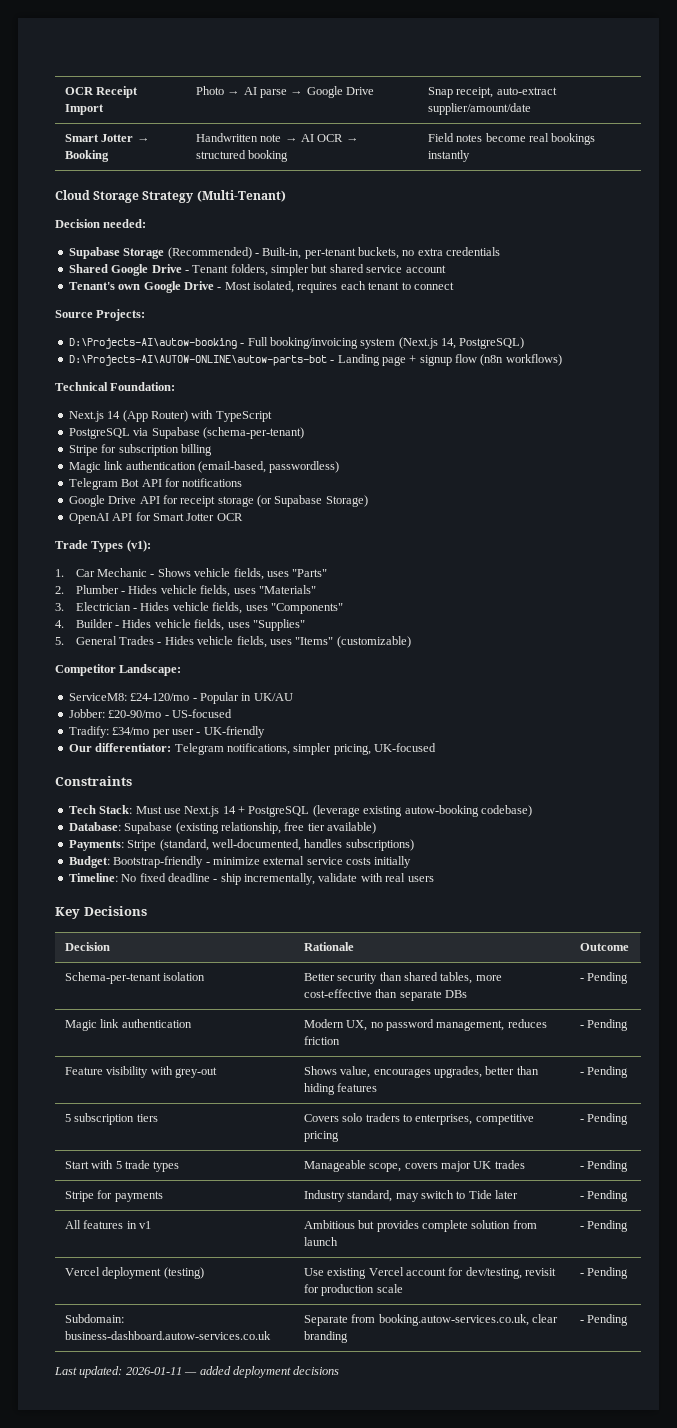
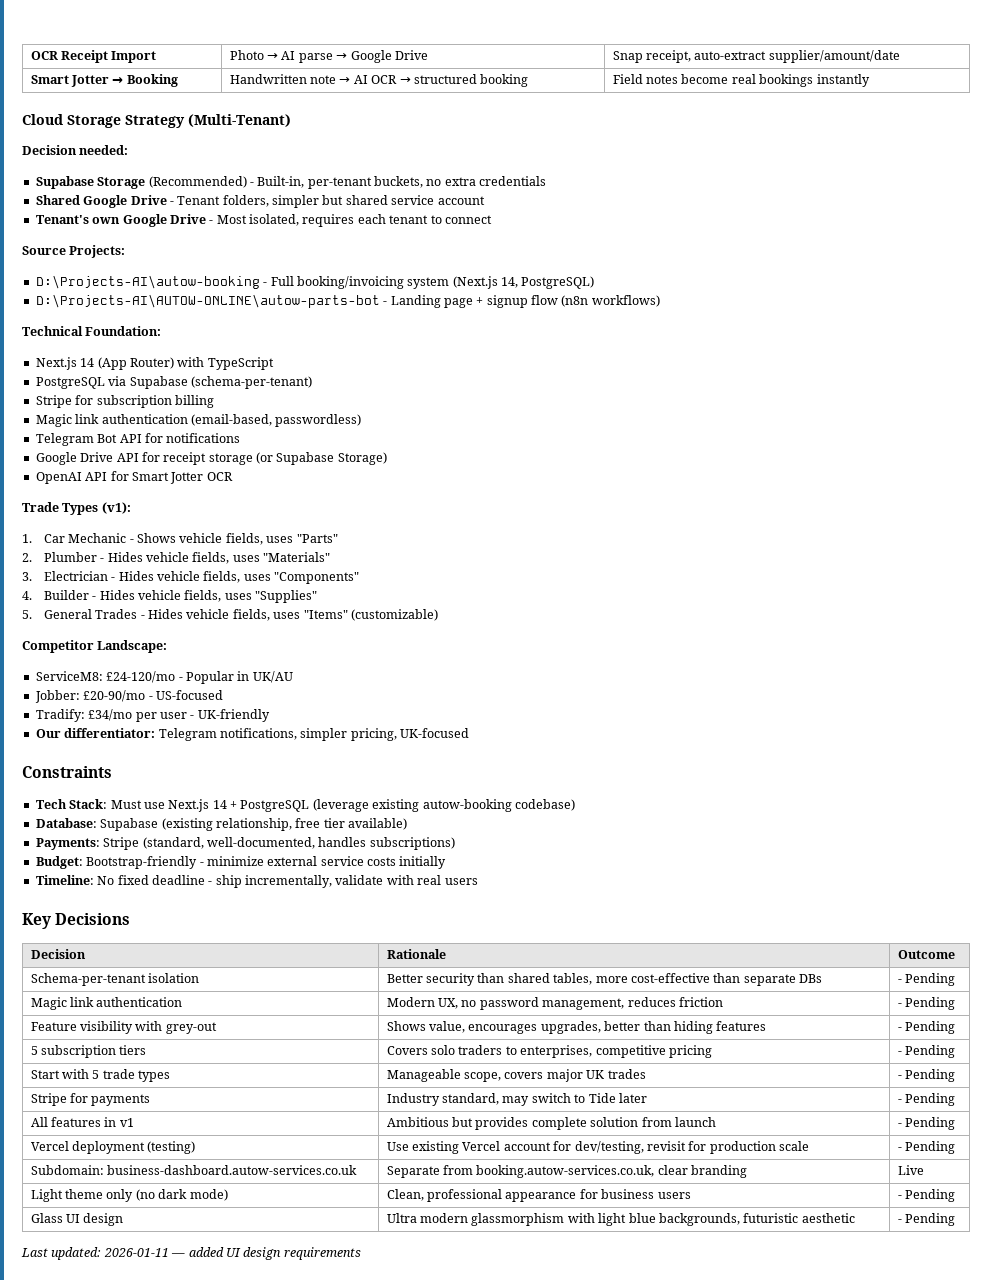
(348, 1337) none -> [897,1165,924,1175] [30,1189,228,1202] [386,1189,691,1202] [897,1189,956,1202] [30,1213,124,1226] [386,1213,855,1226] | Live // Light theme only (no dark mode) | Clean, professional appearance for business users | - Pending // Glass UI design | Ultra modern glassmorphism with light blue backgrounds, futuristic aesthetic
[232,1366,340,1378] deployment decisions -> [225,1247,361,1260] UI design requirements

